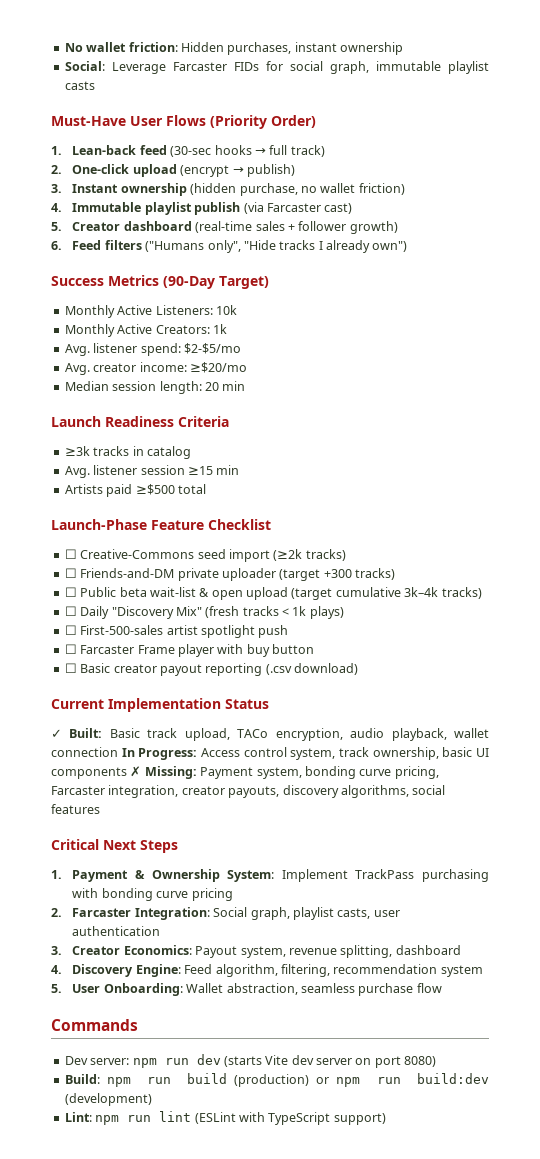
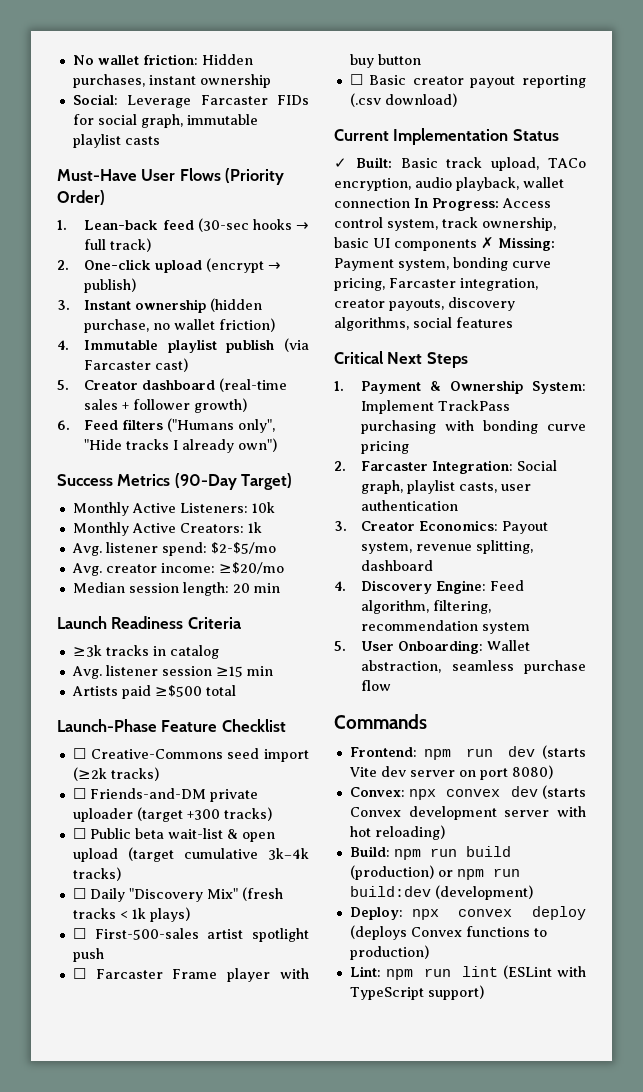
[64,1056,130,1065] Dev server: -> [349,747,417,757] Frontend:
(437, 1061) none -> [349,785,586,800] [349,806,586,820] [349,825,445,840] // Convex: npx convex dev (starts Convex development server with hot reloading)
(152, 1099) none -> [349,906,586,920] [349,925,547,940] [349,945,429,960] // Deploy: npx convex deploy (deploys Convex functions to production)

